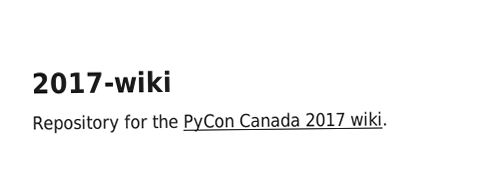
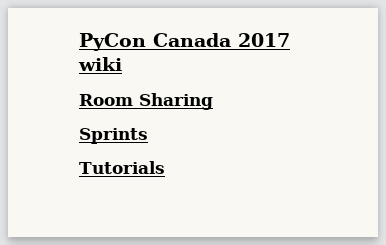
[31,69,173,95] [32,111,388,134] 2017-wiki // Repository for the PyCon Canada 2017 wiki. -> [79,33,290,51] [78,57,122,71] [79,93,213,110] [79,128,148,144] [79,161,165,174] PyCon Canada 2017 wiki // Room Sharing // Sprints // Tutorials

